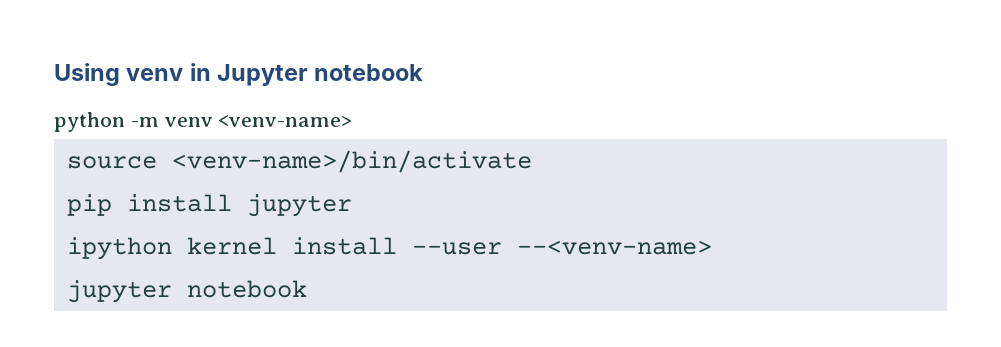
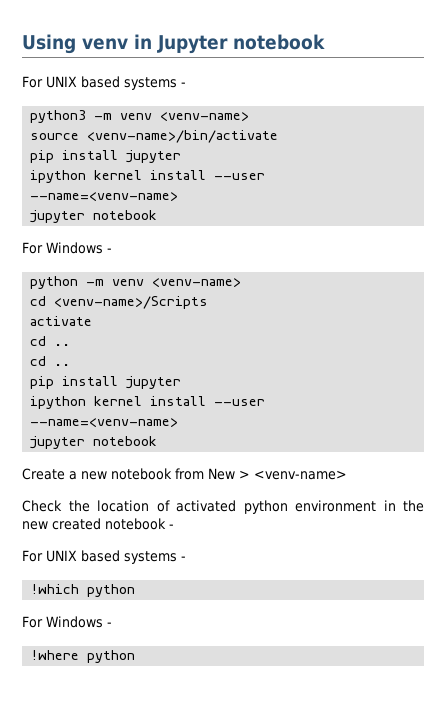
[54,112,125,132] python -> [22,76,186,90] [30,110,87,123] For UNIX based systems - // python3
[516,240,712,255] [66,280,307,303] --<venv-name> // jupyter notebook -> [30,192,179,201] [30,210,158,223] [22,242,112,254] [30,276,242,289] [30,296,209,309] [30,316,93,326] [30,336,71,346] [30,356,71,366] [30,376,182,389] [30,396,266,409] [30,418,179,427] [30,436,158,449] [22,468,347,480] [22,500,424,514] [22,518,174,530] [22,550,186,564] [30,584,136,597] [22,616,112,628] [30,650,136,663] --name=<venv-name> // jupyter notebook // For Windows - // python -m venv <venv-name> // cd <venv-name>/Scripts // activate // cd .. // cd .. // pip install jupyter // ipython kernel install --user --name=<venv-name> // jupyter notebook // Create a new notebook from New > <venv-name> // Check the location of activated python environment in the new created notebook - // For UNIX based systems - // !which python // For Windows - // !where python

